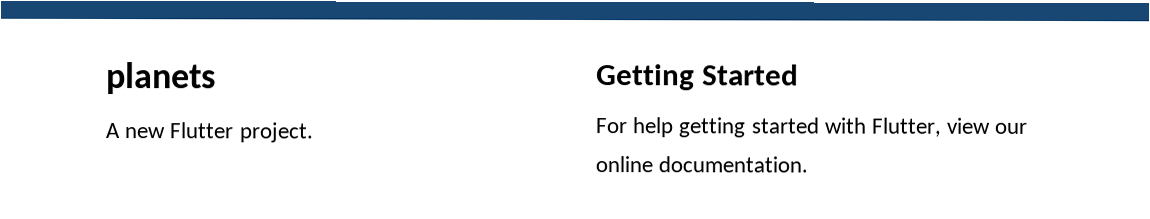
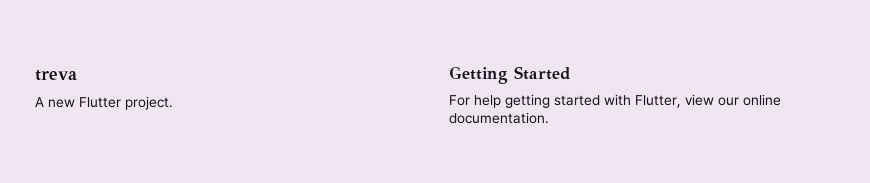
[106,62,216,95] planets -> [35,70,77,81] treva

